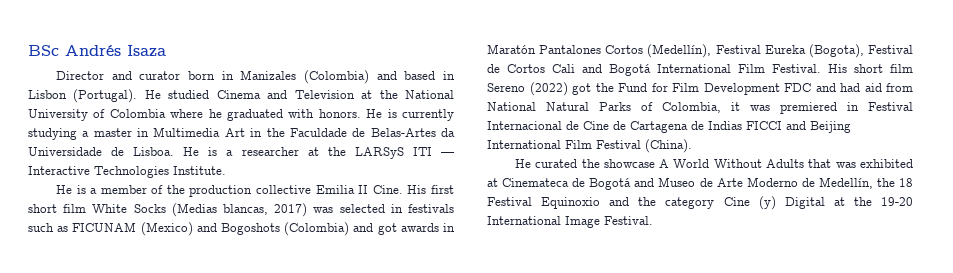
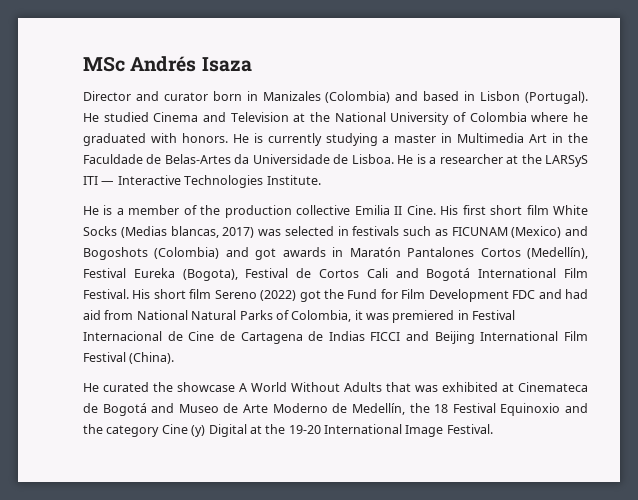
[28,45,59,56] BSc -> [83,56,125,72] MSc

